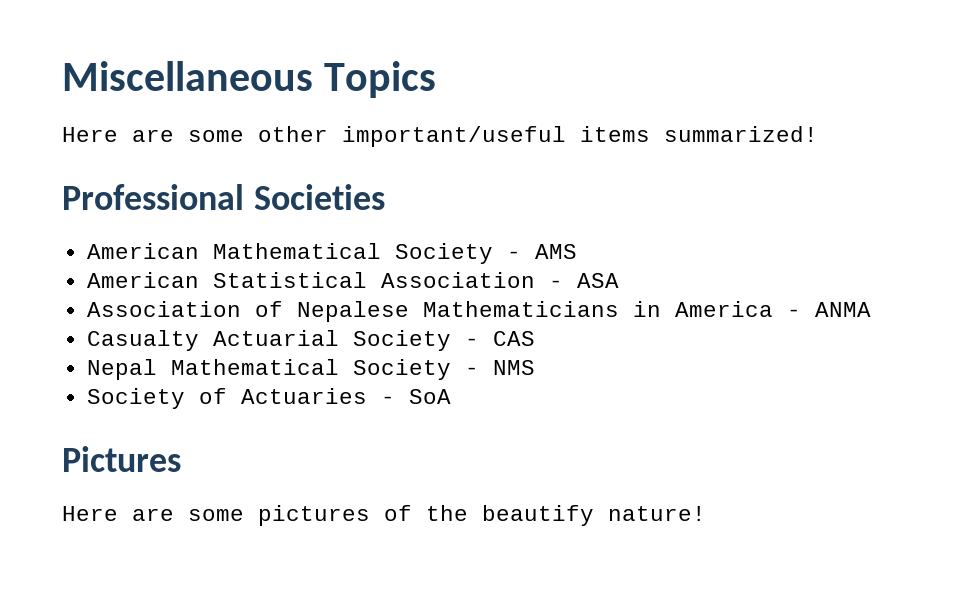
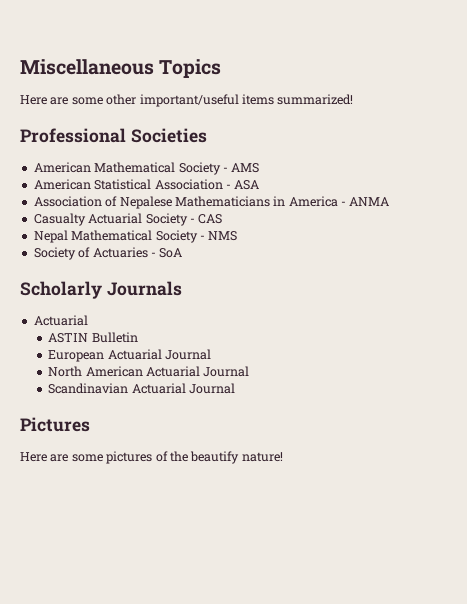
(451, 396) none -> [20,281,182,299] [33,315,88,326] [48,332,138,343] [48,349,212,362] [48,366,250,377] [48,383,236,394] // Scholarly Journals // Actuarial // ASTIN Bulletin // European Actuarial Journal // North American Actuarial Journal // Scandinavian Actuarial Journal

